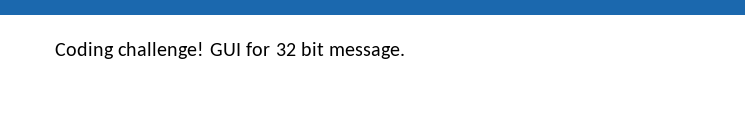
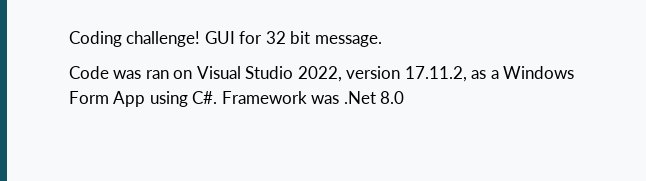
(406, 52) none -> [69,66,575,82] [69,91,405,107] // Code was ran on Visual Studio 2022, version 17.11.2, as a Windows Form App using C#. Framework was .Net 8.0

